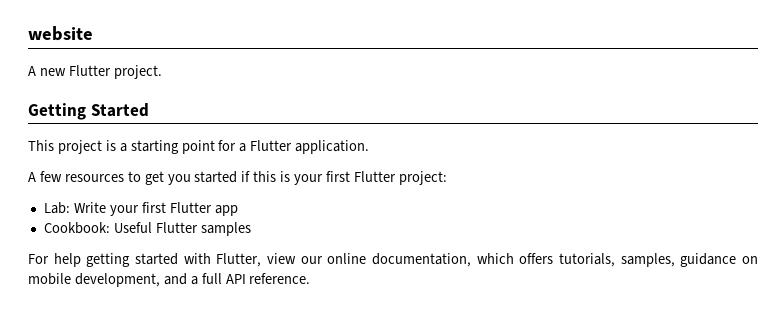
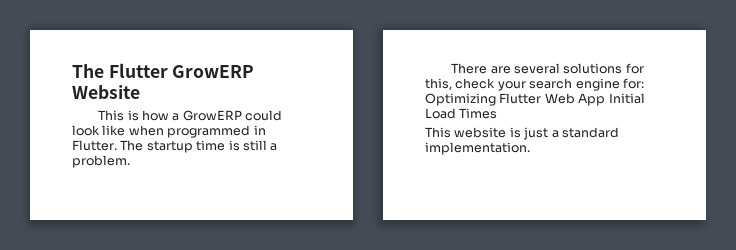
[28,26,93,41] [28,65,162,79] [28,103,149,120] [28,140,370,154] [28,171,447,185] [43,202,238,216] [43,222,251,236] [28,253,758,267] [28,273,311,287] website // A new Flutter project. // Getting Started // This project is a starting point for a Flutter application. // A few resources to get you started if this is your first Flutter project: // Lab: Write your first Flutter app // Cookbook: Useful Flutter samples // For help getting started with Flutter, view our online documentation, which offers tutorials, samples, guidance on mobile development, and a full API reference. -> [72,63,255,78] [72,85,140,99] [98,110,283,121] [72,125,266,138] [72,140,278,153] [72,155,130,168] [451,63,644,74] [425,78,644,91] [425,93,645,106] [425,108,498,119] [425,127,619,140] [425,142,530,155] The Flutter GrowERP Website // This is how a GrowERP could look like when programmed in Flutter. The startup time is still a problem. // There are several solutions for this, check your search engine for: Optimizing Flutter Web App Initial Load Times // This website is just a standard implementation.

